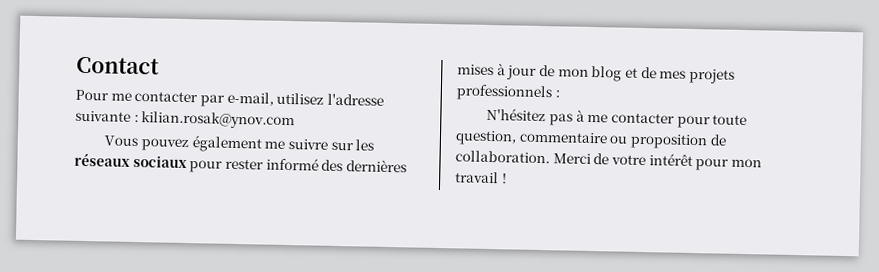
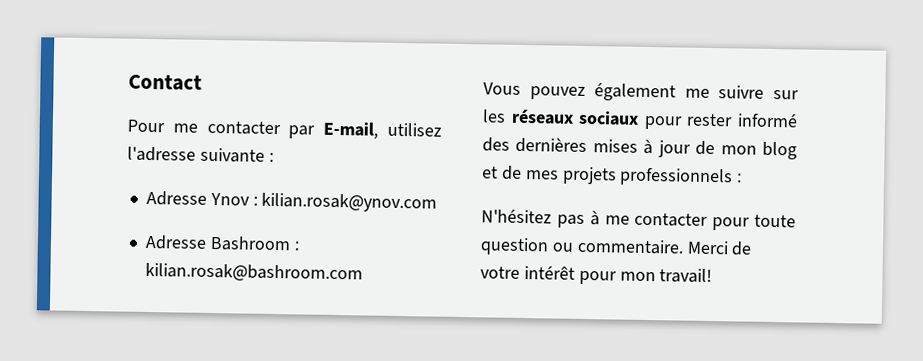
[226,91,274,106] e-mail, -> [323,121,379,140] E-mail,
[141,111,296,130] kilian.rosak@ynov.com -> [145,190,438,213] [144,234,300,252] [144,262,363,283] // Adresse Ynov : kilian.rosak@ynov.com // Adresse Bashroom : kilian.rosak@bashroom.com
[455,130,727,150] [455,150,550,164] question, commentaire ou proposition de collaboration. -> [480,237,684,256] question ou commentaire.
[455,171,507,184] travail ! -> [659,268,713,284] travail!

